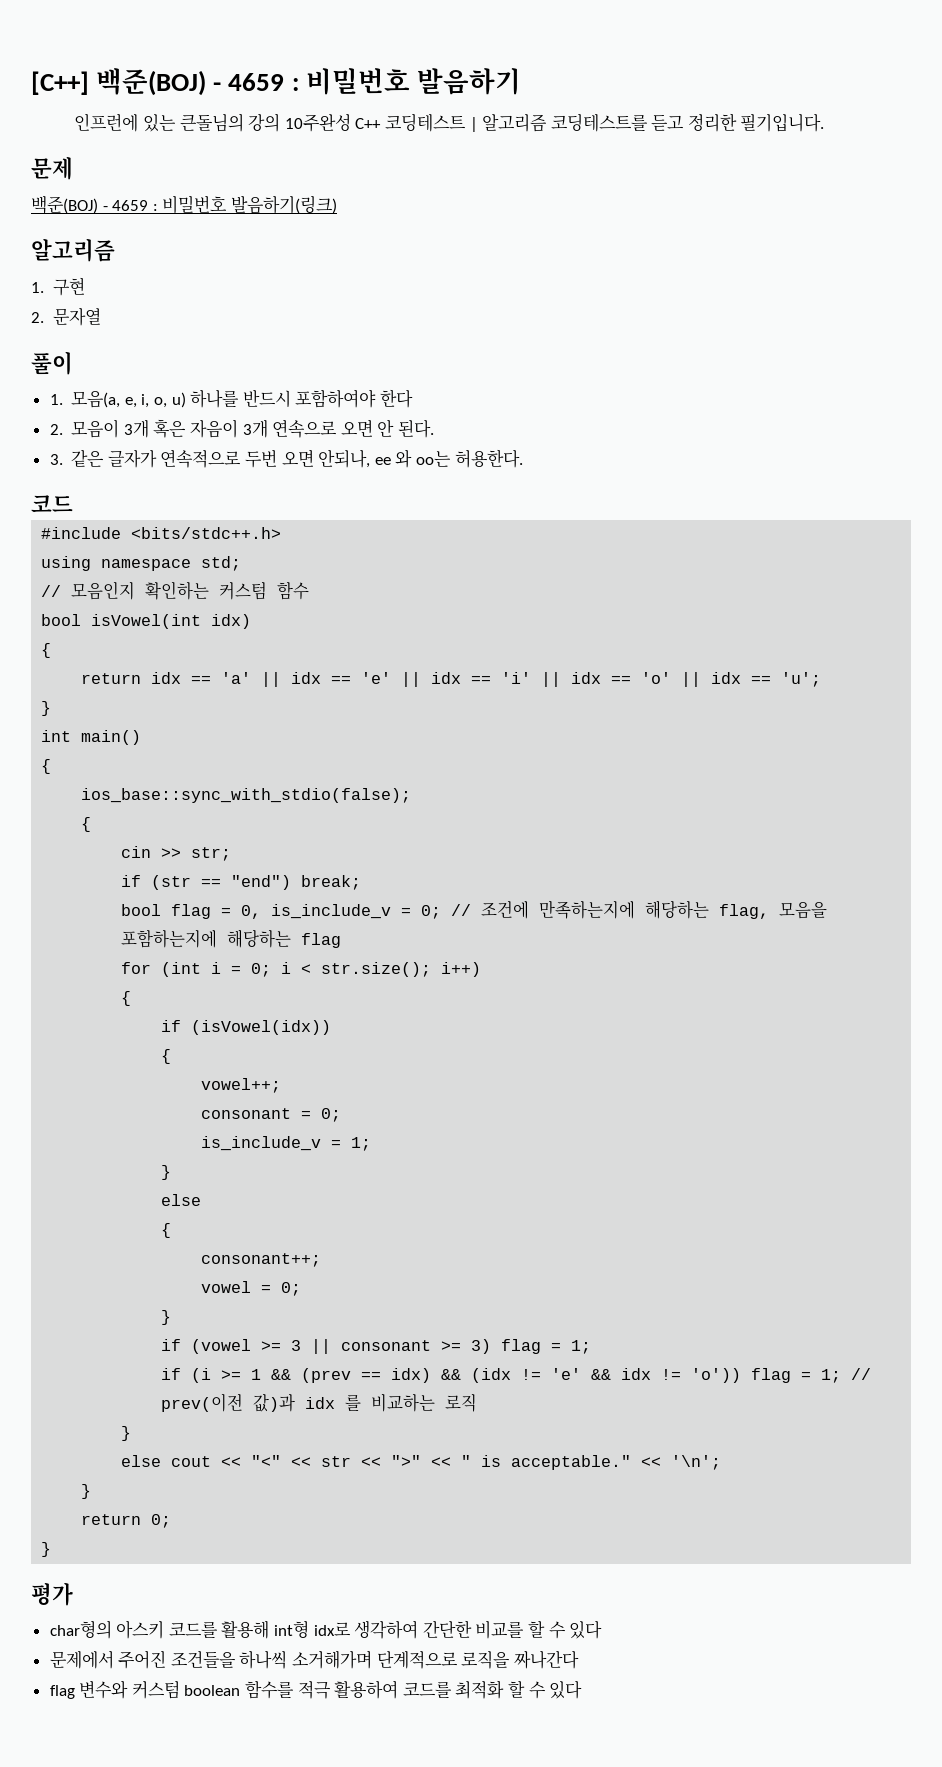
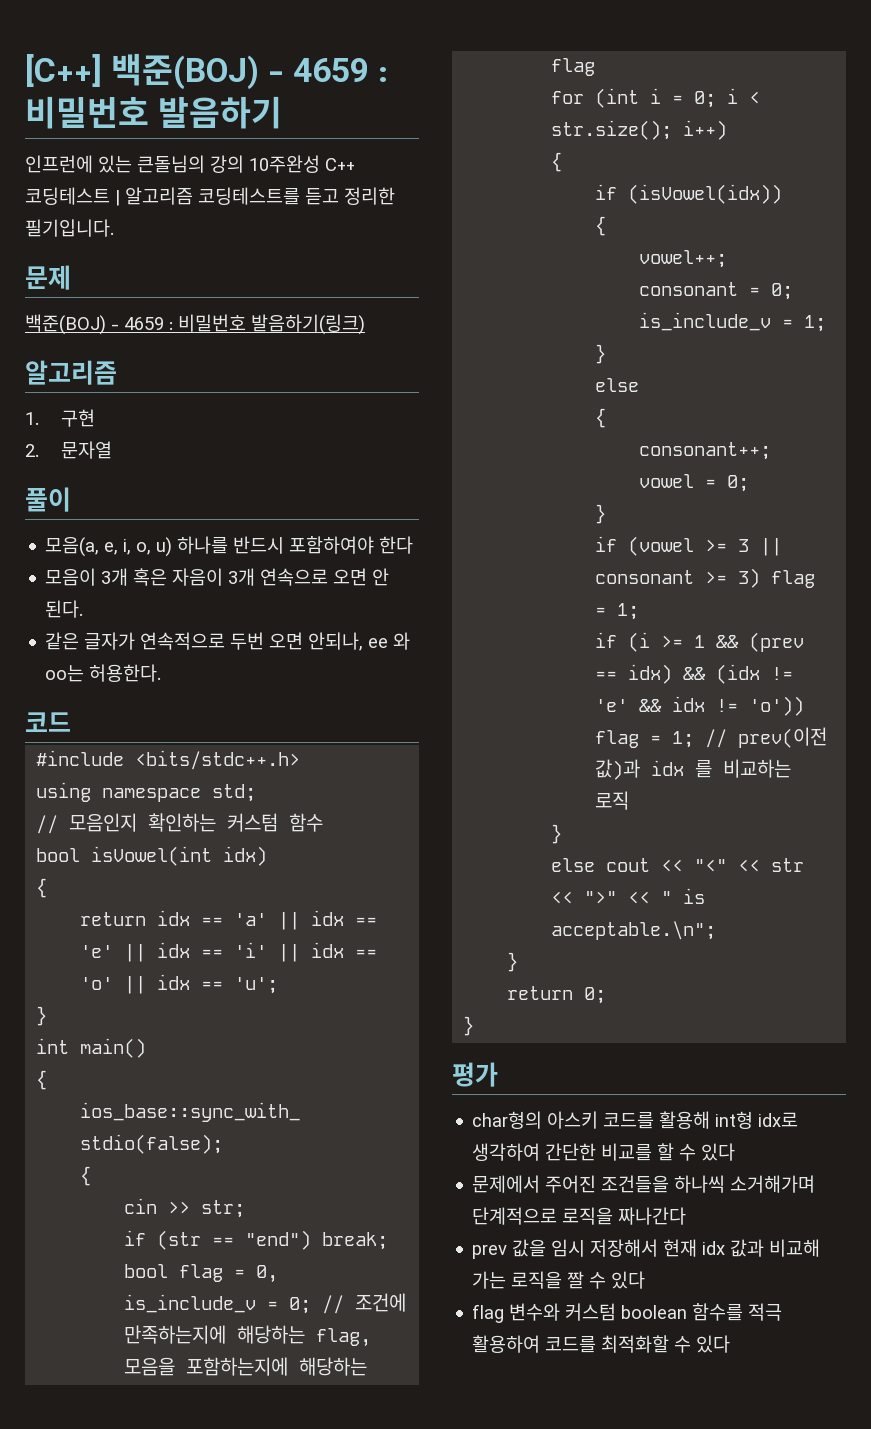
[49,394,63,405] 1. -> (71, 499) none
[49,424,63,435] 2. -> (414, 545) none
[49,454,63,465] 3. -> (84, 609) none
[511,1455,722,1470] acceptable." << '\n'; -> [551,921,717,940] acceptable.\n";
(579, 1659) none -> [472,1239,821,1259] [472,1271,646,1289] // prev 값을 임시 저장해서 현재 idx 값과 비교해 가는 로직을 짤 수 있다
[455,1680,526,1699] 최적화 할 -> [601,1335,670,1353] 최적화할

